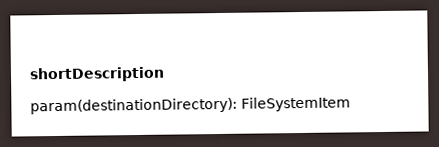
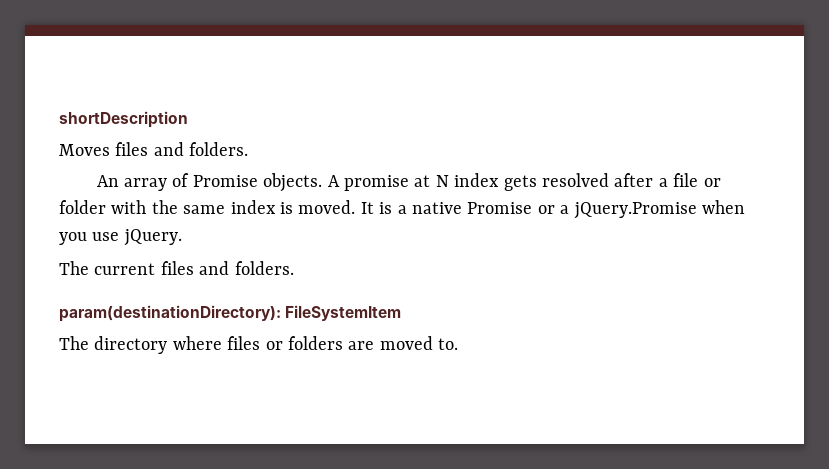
[30,96,351,115] param(destinationDirectory): FileSystemItem -> [59,142,249,156] [96,173,721,192] [59,200,745,219] [59,229,182,246] [59,261,294,275] [59,305,402,322] [59,336,459,354] Moves files and folders. // An array of Promise objects. A promise at N index gets resolved after a file or folder with the same index is moved. It is a native Promise or a jQuery.Promise when you use jQuery. // The current files and folders. // param(destinationDirectory): FileSystemItem // The directory where files or folders are moved to.

